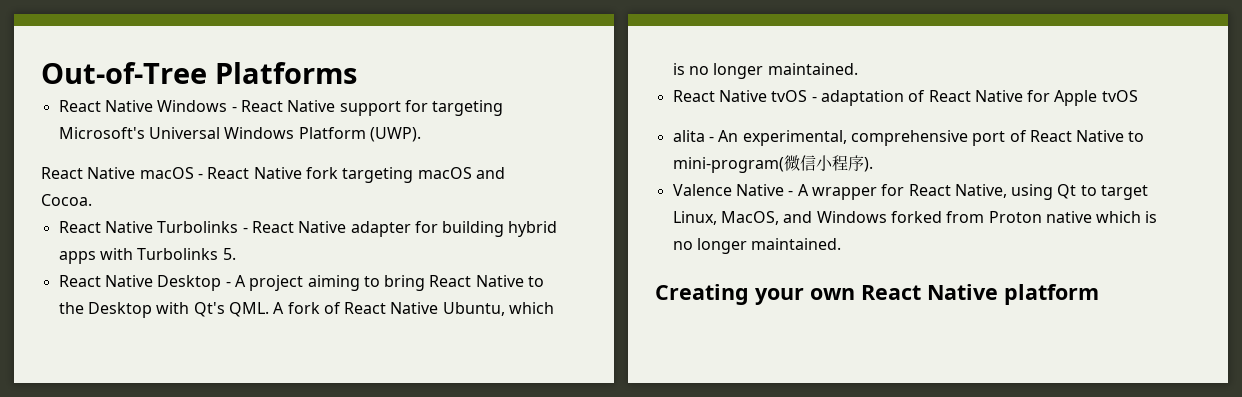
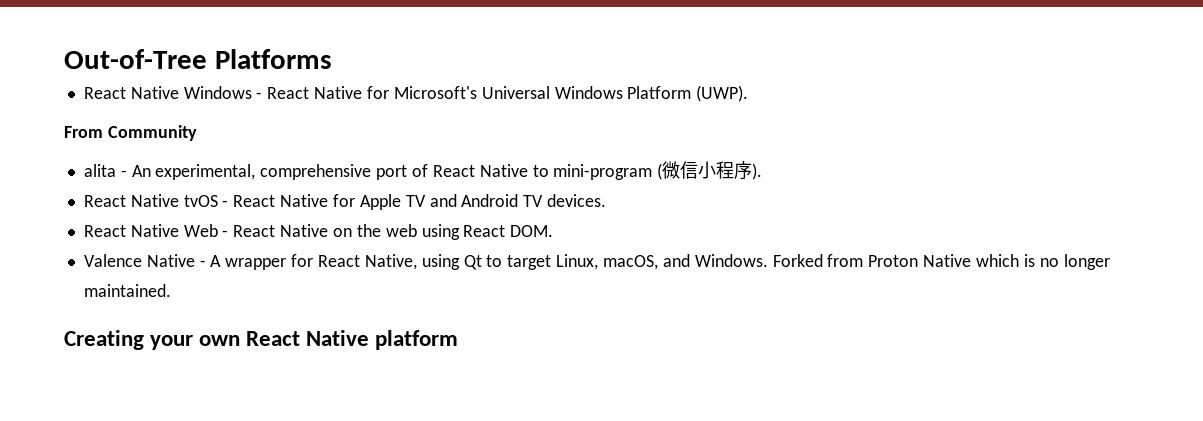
[339,100,504,116] support for targeting -> [366,86,389,99] for
[41,167,505,183] [41,194,92,206] [58,221,558,237] [58,248,236,264] [58,275,545,291] [58,302,555,318] [672,63,858,79] [672,90,1138,106] React Native macOS - React Native fork targeting macOS and Cocoa. // React Native Turbolinks - React Native adapter for building hybrid apps with Turbolinks 5. // React Native Desktop - A project aiming to bring React Native to the Desktop with Qt's QML. A fork of React Native Ubuntu, which is no longer maintained. // React Native tvOS - adaptation of React Native for Apple tvOS -> [64,125,197,141] From Community
[672,157,784,173] mini-program( -> [553,163,663,180] mini-program (
(873, 164) none -> [83,194,607,210] [83,224,554,240] // React Native tvOS - React Native for Apple TV and Android TV devices. // React Native Web - React Native on the web using React DOM.
[720,211,942,225] MacOS, and Windows forked -> [602,254,823,270] macOS, and Windows. Forked
[1045,211,1092,223] native -> [923,254,972,267] Native

